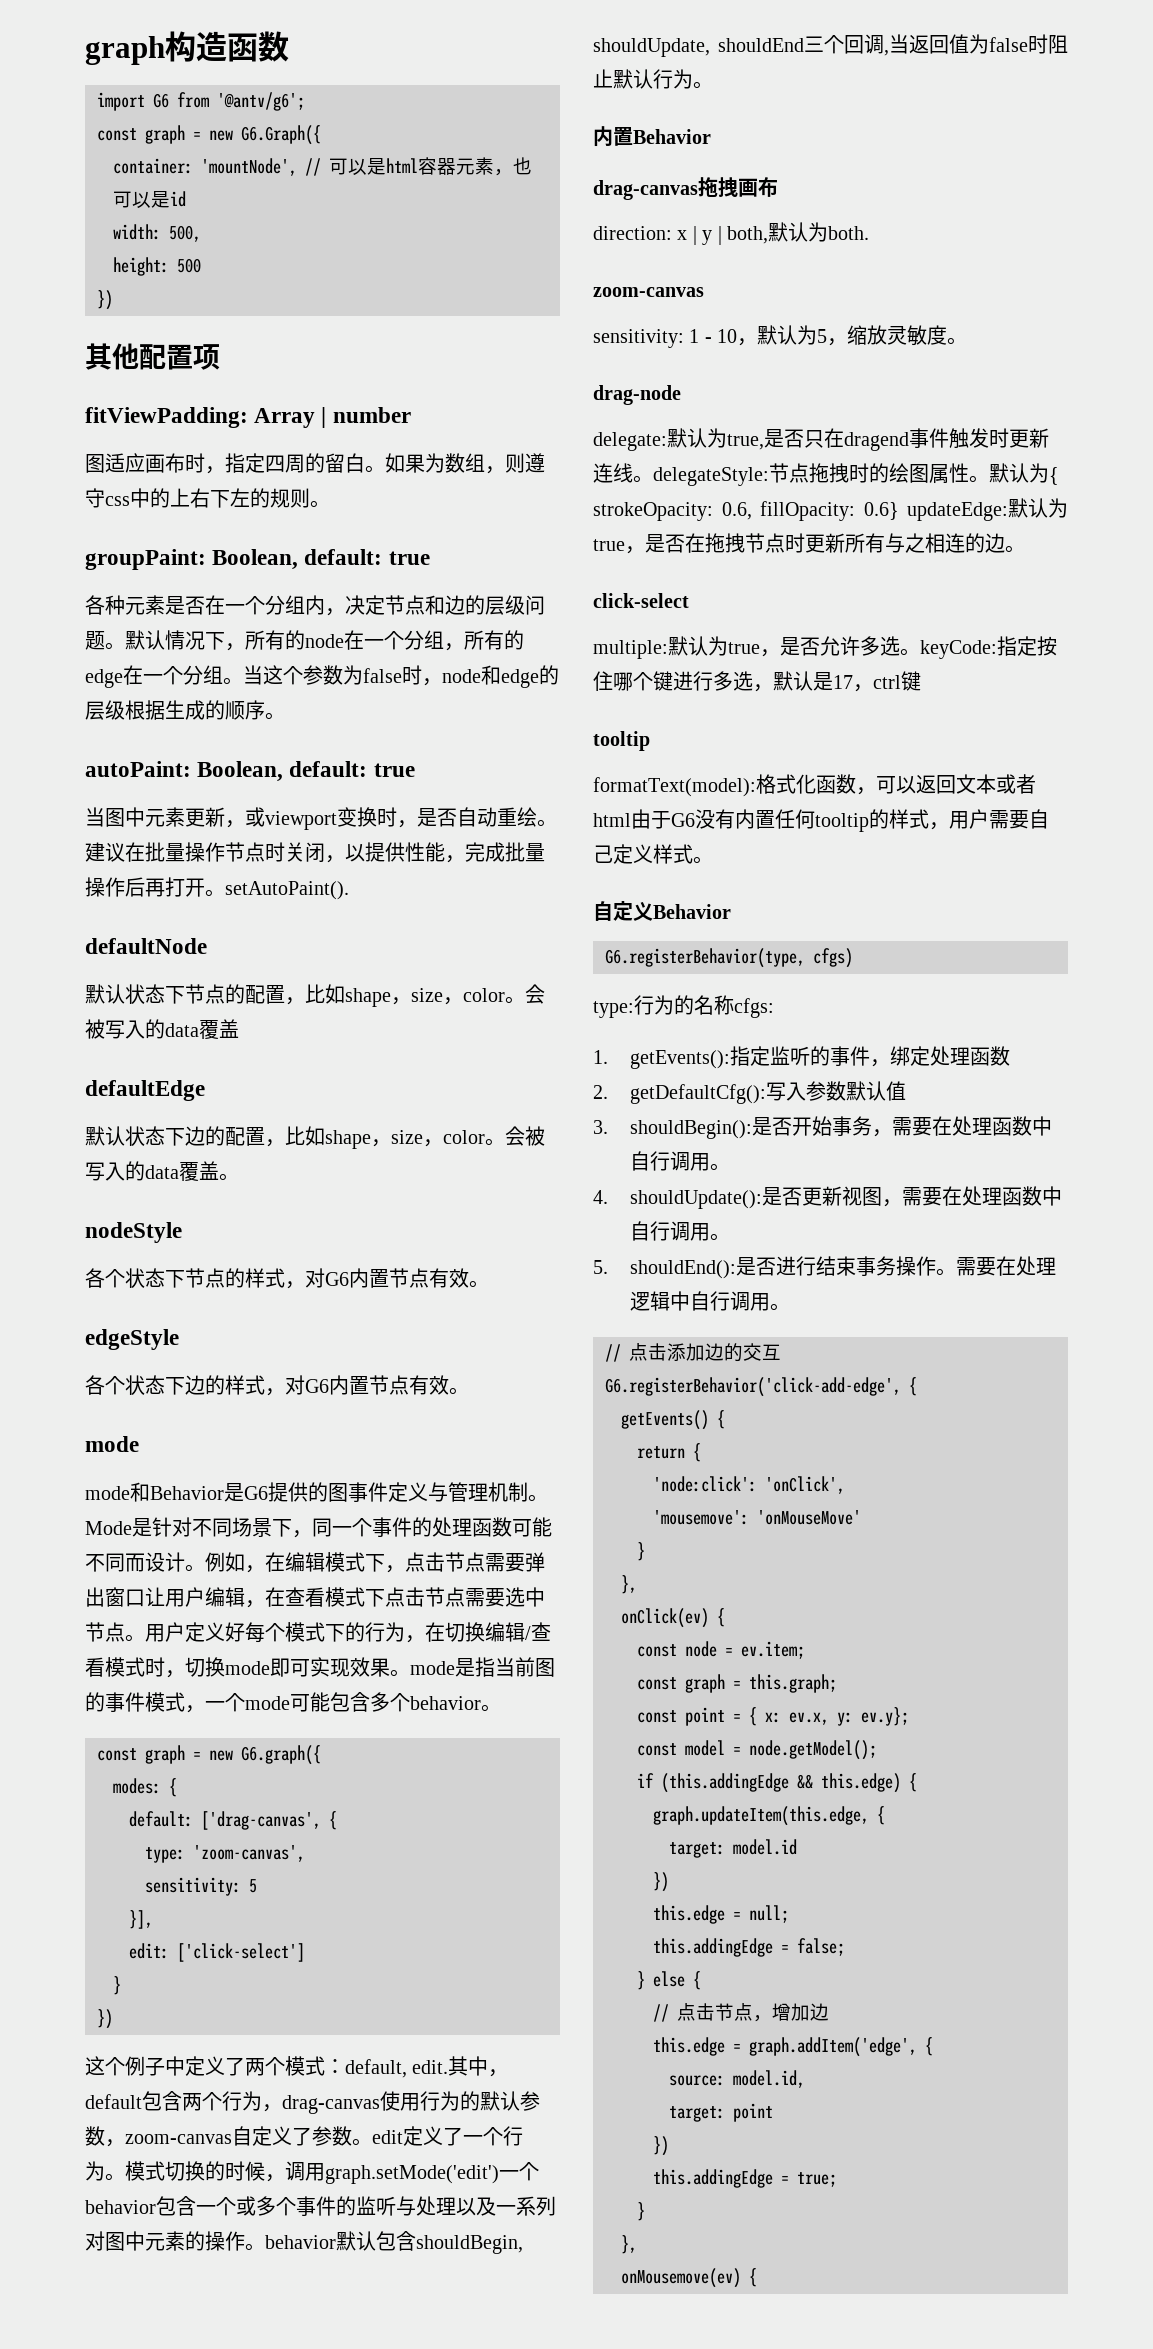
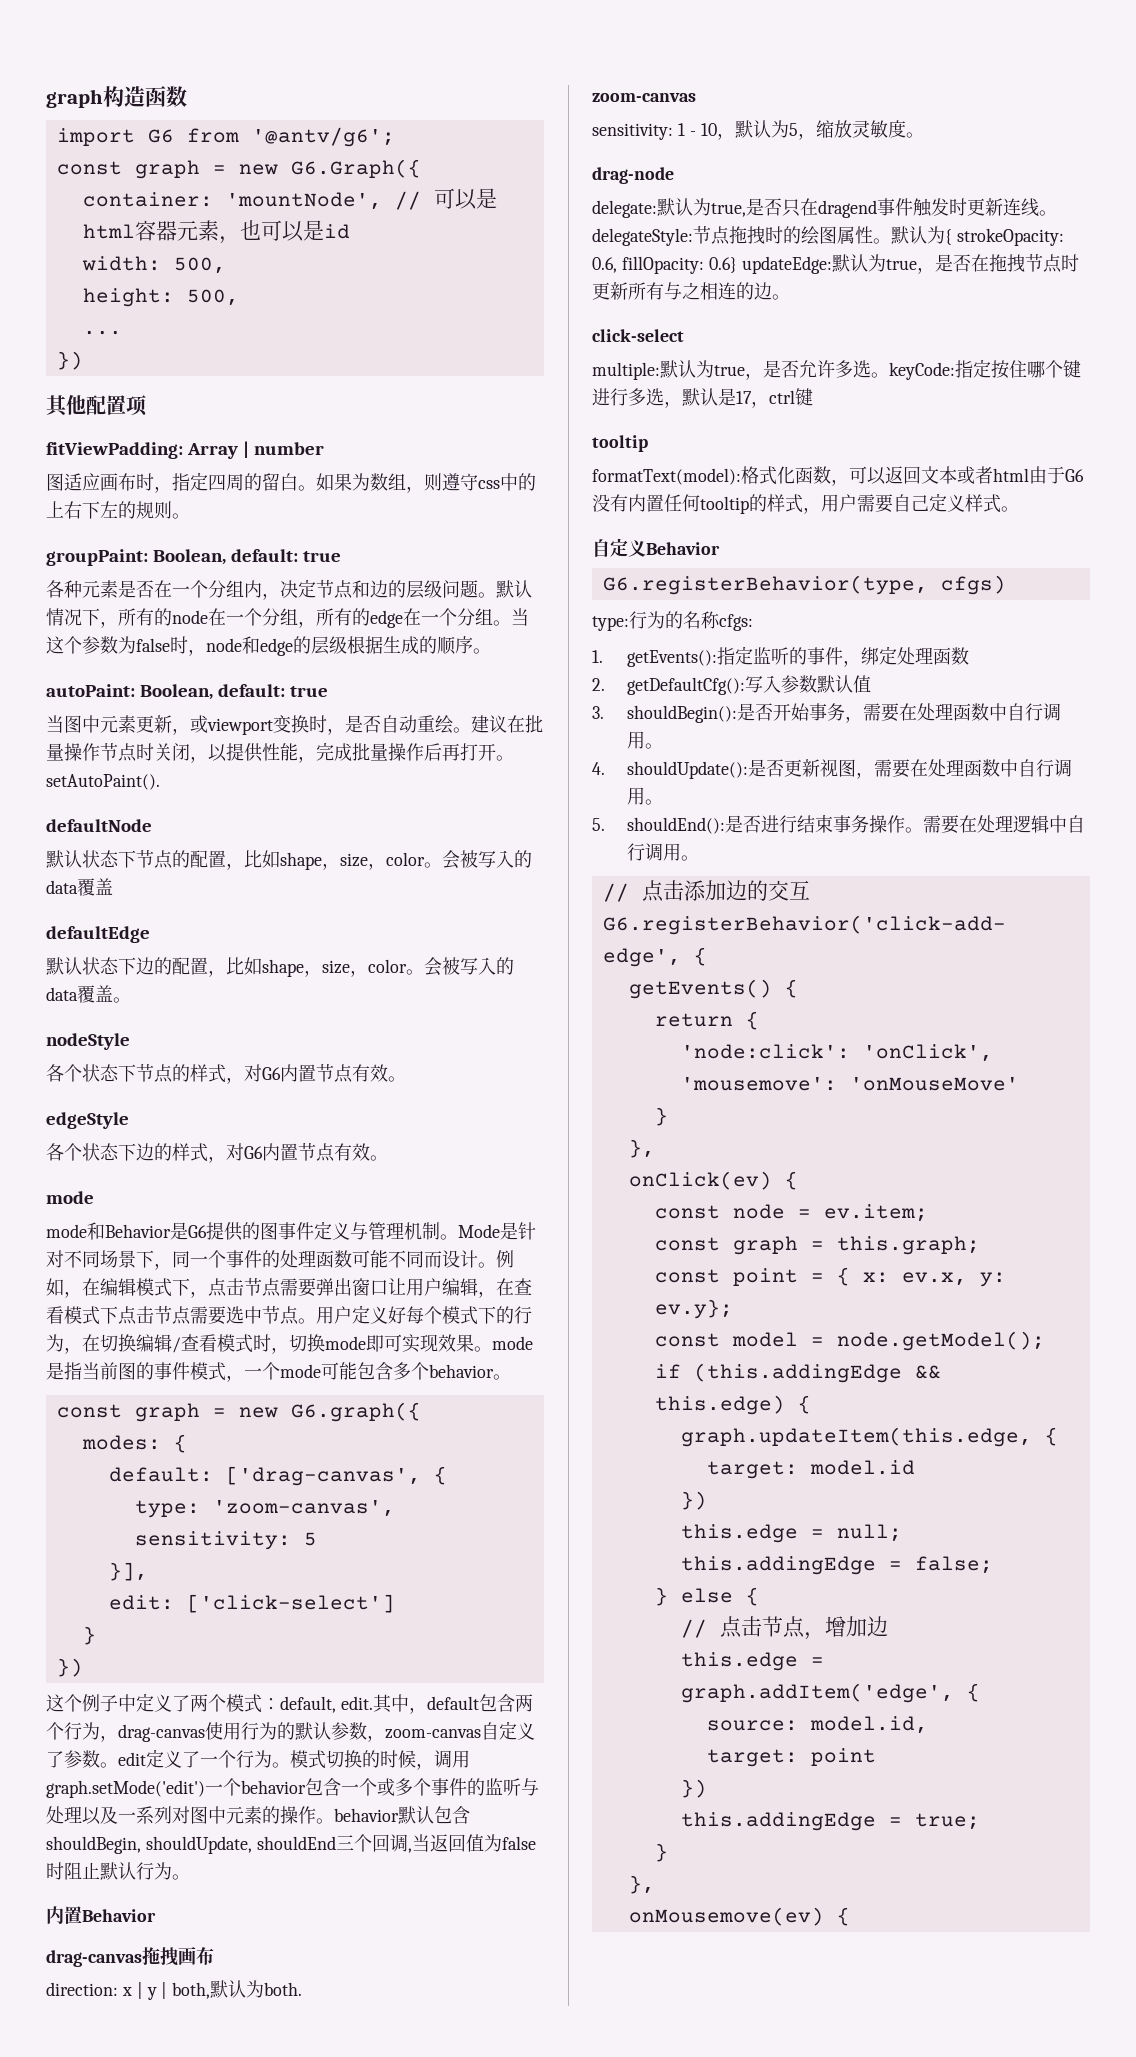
[177,258,201,273] 500 -> [186,289,239,306] [82,330,122,335] 500, // ...

